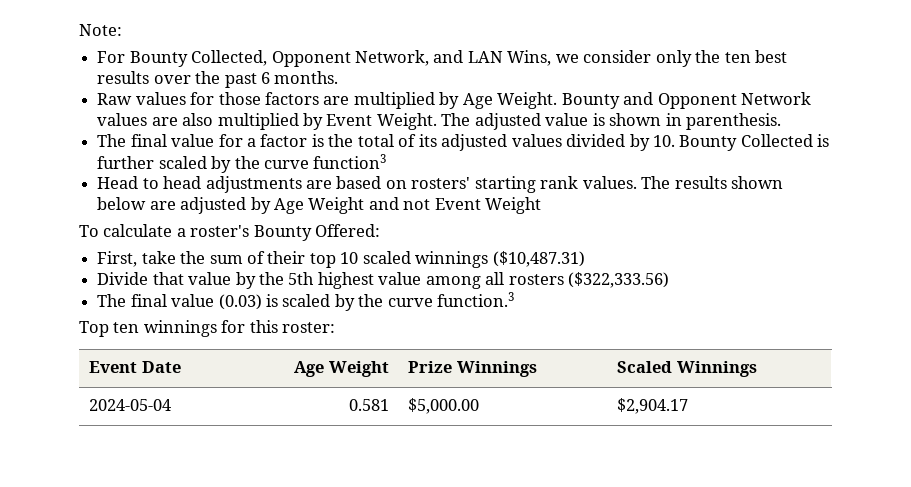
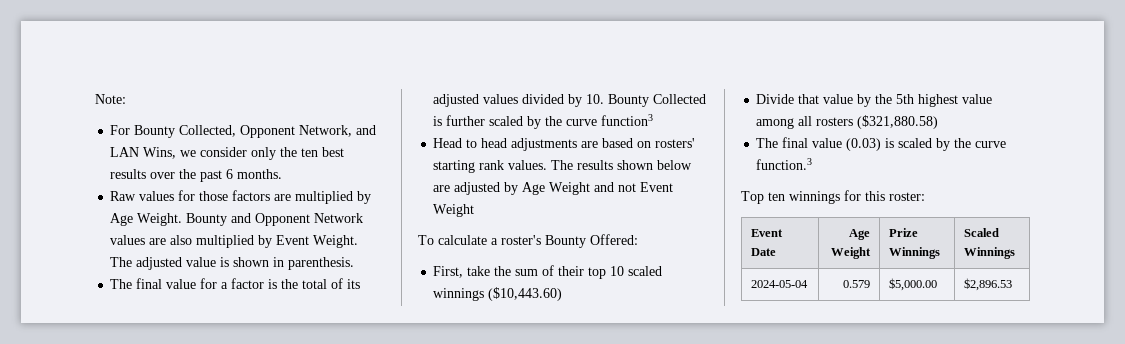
[492,251,585,267] ($10,487.31) -> [488,287,563,301] ($10,443.60)
[568,272,670,288] ($322,333.56) -> [857,115,939,129] ($321,880.58)
[348,399,389,411] 0.581 -> [843,280,871,288] 0.579
[617,398,689,414] $2,904.17 -> [963,278,1012,291] $2,896.53

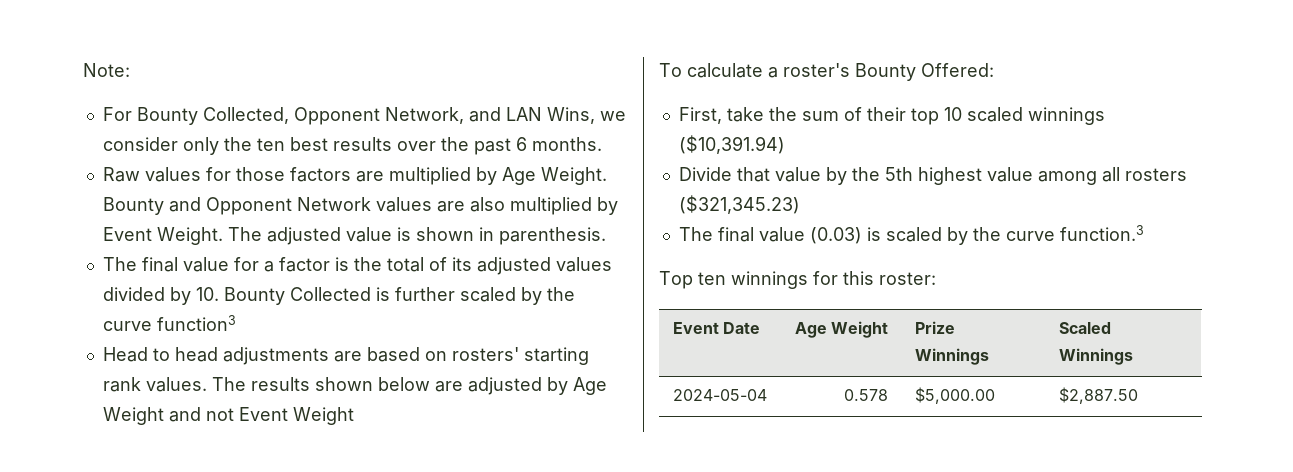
[488,287,563,301] ($10,443.60) -> [678,135,785,154] ($10,391.94)
[857,115,939,129] ($321,880.58) -> [678,195,800,214] ($321,345.23)
[843,280,871,288] 0.579 -> [844,389,889,401] 0.578
[963,278,1012,291] $2,896.53 -> [1058,387,1138,404] $2,887.50

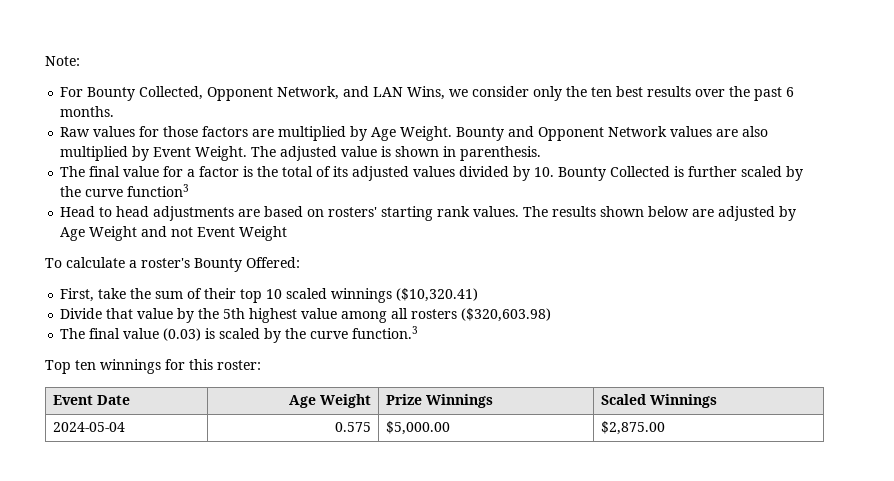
[678,135,785,154] ($10,391.94) -> [396,288,479,302] ($10,320.41)
[678,195,800,214] ($321,345.23) -> [461,308,552,322] ($320,603.98)
[844,389,889,401] 0.578 -> [335,422,372,432] 0.575
[1058,387,1138,404] $2,887.50 -> [600,421,665,435] $2,875.00

